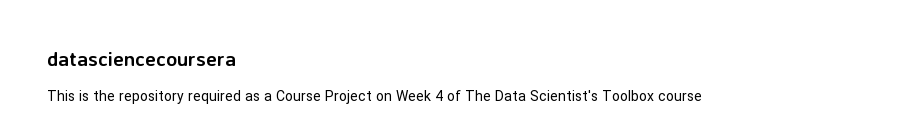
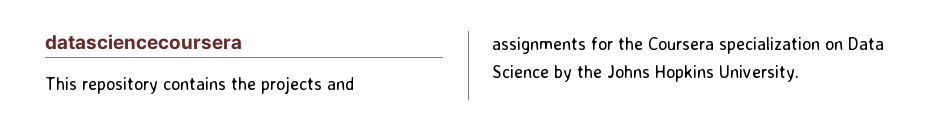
[79,90,702,104] is the repository required as a Course Project on Week 4 of The Data Scientist's Toolbox course -> [82,76,354,94] [492,37,884,54] [492,65,799,82] repository contains the projects and assignments for the Coursera specialization on Data Science by the Johns Hopkins University.

